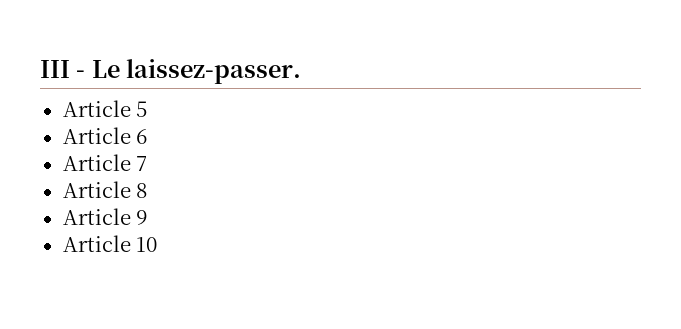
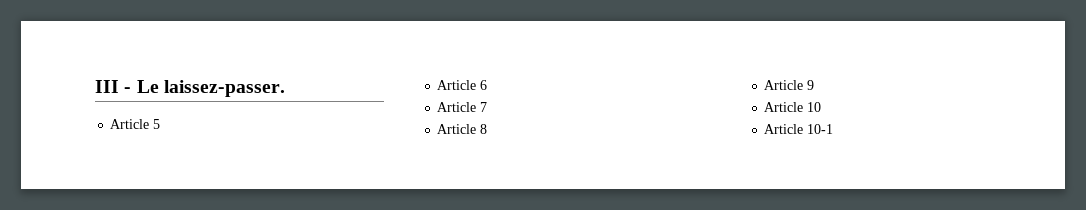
(158, 244) none -> [764,124,834,134] // Article 10-1

